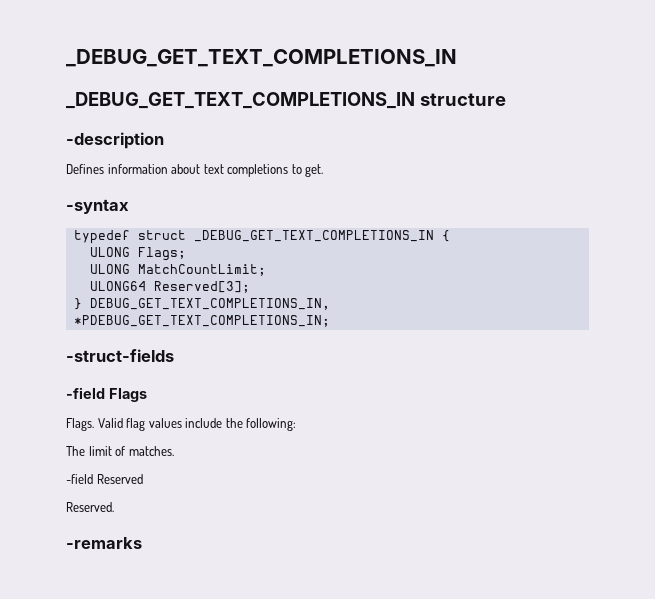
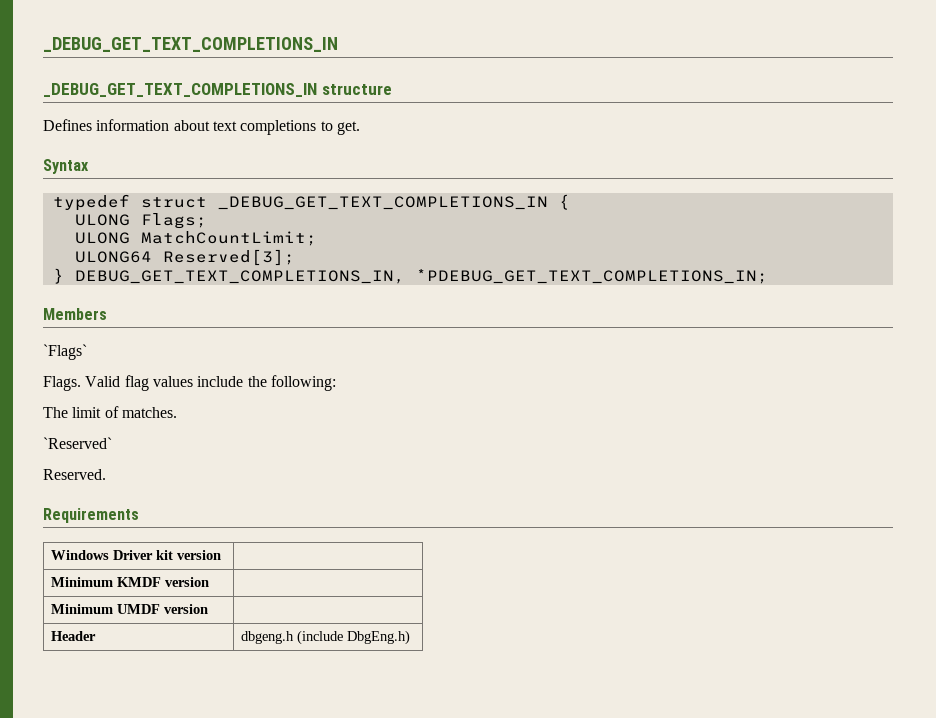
[66,132,164,149] // -description -> (392, 89) none
[66,199,129,214] -syntax -> [43,159,89,174] Syntax
[66,349,174,362] [66,387,147,402] -struct-fields // -field Flags -> [43,308,107,320] [43,344,87,360] Members // `Flags`
[66,474,143,484] -field Reserved -> [43,437,112,449] `Reserved`
[66,537,142,549] -remarks -> [43,508,139,523] [51,550,222,560] [51,577,210,587] [51,604,209,614] [51,631,97,641] [241,630,411,645] Requirements // Windows Driver kit version | // Minimum KMDF version | // Minimum UMDF version | // Header | dbgeng.h (include DbgEng.h)

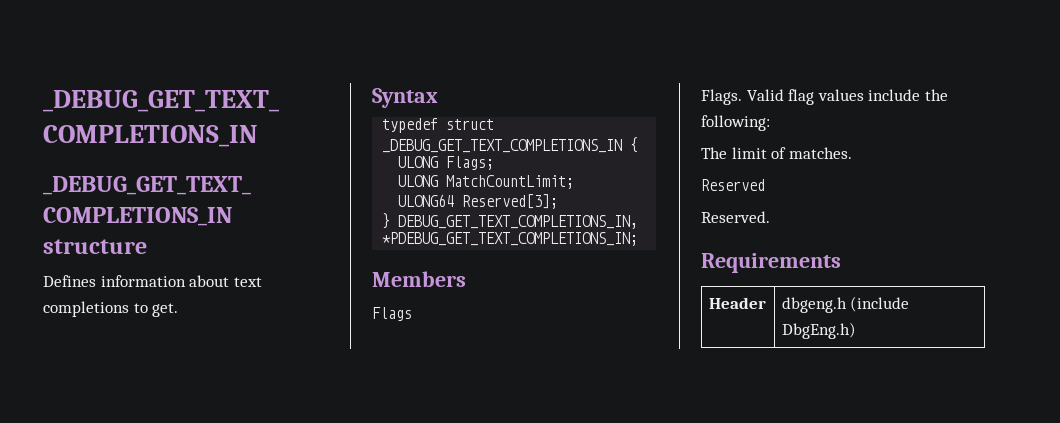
[43,344,87,360] `Flags` -> [372,307,412,321] Flags
[43,437,112,449] `Reserved` -> [701,179,765,191] Reserved
[51,550,222,560] [51,577,210,587] [51,604,209,614] // Windows Driver kit version | // Minimum KMDF version | // Minimum UMDF version | -> (841, 263) none

